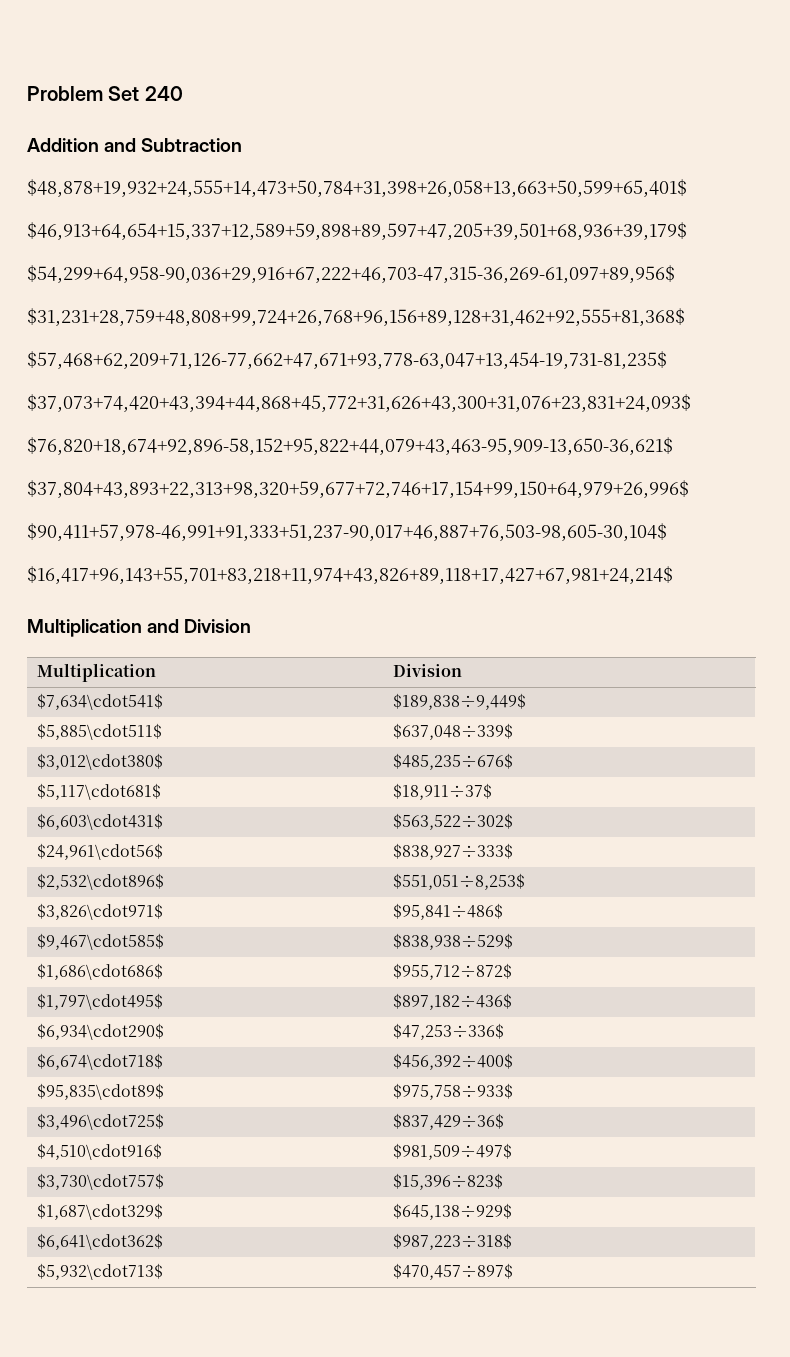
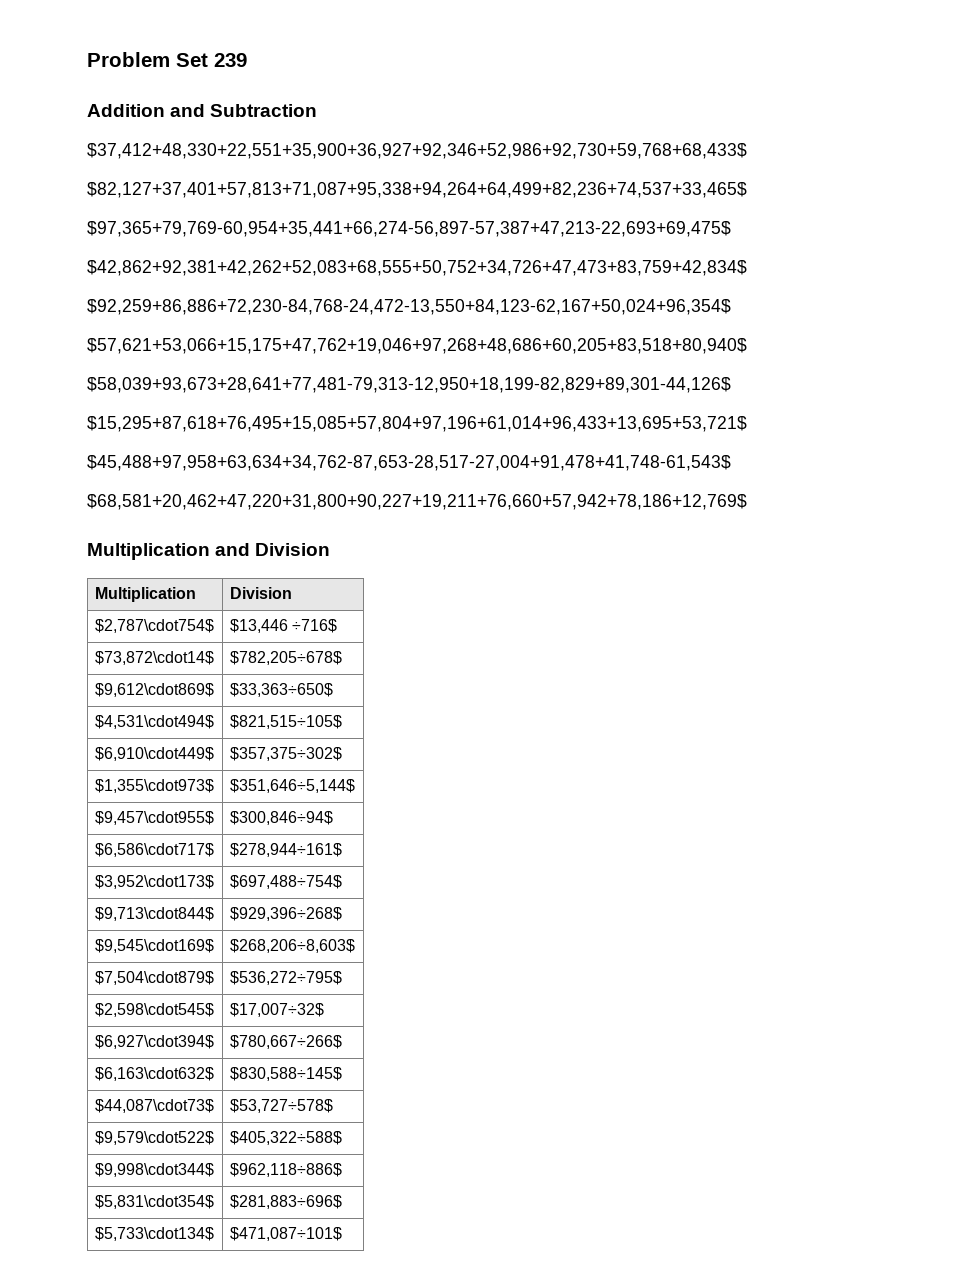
[144,86,183,101] 240 -> [214,53,247,67] 239
[27,179,687,198] [27,222,687,241] [27,265,675,284] [27,308,685,327] [27,351,667,370] [27,394,691,413] [27,437,673,456] [27,480,689,499] [27,523,667,542] [27,566,673,585] $48,878+19,932+24,555+14,473+50,784+31,398+26,058+13,663+50,599+65,401$ // $46,913+64,654+15,337+12,589+59,898+89,597+47,205+39,501+68,936+39,179$ // $54,299+64,958-90,036+29,916+67,222+46,703-47,315-36,269-61,097+89,956$ // $31,231+28,759+48,808+99,724+26,768+96,156+89,128+31,462+92,555+81,368$ // $57,468+62,209+71,126-77,662+47,671+93,778-63,047+13,454-19,731-81,235$ // $37,073+74,420+43,394+44,868+45,772+31,626+43,300+31,076+23,831+24,093$ // $76,820+18,674+92,896-58,152+95,822+44,079+43,463-95,909-13,650-36,621$ // $37,804+43,893+22,313+98,320+59,677+72,746+17,154+99,150+64,979+26,996$ // $90,411+57,978-46,991+91,333+51,237-90,017+46,887+76,503-98,605-30,104$ // $16,417+96,143+55,701+83,218+11,974+43,826+89,118+17,427+67,981+24,214$ -> [87,143,747,159] [87,182,747,198] [87,221,731,237] [87,260,747,276] [87,299,731,315] [87,338,747,354] [87,377,731,393] [87,416,747,432] [87,455,731,471] [87,494,747,510] $37,412+48,330+22,551+35,900+36,927+92,346+52,986+92,730+59,768+68,433$ // $82,127+37,401+57,813+71,087+95,338+94,264+64,499+82,236+74,537+33,465$ // $97,365+79,769-60,954+35,441+66,274-56,897-57,387+47,213-22,693+69,475$ // $42,862+92,381+42,262+52,083+68,555+50,752+34,726+47,473+83,759+42,834$ // $92,259+86,886+72,230-84,768-24,472-13,550+84,123-62,167+50,024+96,354$ // $57,621+53,066+15,175+47,762+19,046+97,268+48,686+60,205+83,518+80,940$ // $58,039+93,673+28,641+77,481-79,313-12,950+18,199-82,829+89,301-44,126$ // $15,295+87,618+76,495+15,085+57,804+97,196+61,014+96,433+13,695+53,721$ // $45,488+97,958+63,634+34,762-87,653-28,517-27,004+91,478+41,748-61,543$ // $68,581+20,462+47,220+31,800+90,227+19,211+76,660+57,942+78,186+12,769$
[36,693,163,710] [392,693,526,710] [36,723,162,740] [392,723,513,740] [36,753,163,770] [392,753,513,770] [36,783,161,800] [392,783,492,800] [36,813,163,830] [392,813,513,830] [36,843,163,860] [392,843,513,860] [36,873,164,890] [392,873,525,890] [36,903,163,920] [392,903,503,920] [36,933,164,950] [392,933,513,950] [36,963,163,980] [392,963,512,980] [36,993,163,1010] [392,993,512,1010] [36,1023,164,1040] [392,1023,504,1040] [36,1053,163,1070] [392,1053,513,1070] [36,1083,164,1100] [392,1083,513,1100] [36,1113,164,1130] [392,1113,504,1130] [36,1143,162,1160] [392,1143,512,1160] [36,1173,164,1190] [392,1173,503,1190] [36,1203,163,1220] [392,1203,512,1220] [36,1233,163,1250] [392,1233,512,1250] [36,1263,163,1280] [392,1263,513,1280] $7,634\cdot541$ | $189,838÷9,449$ // $5,885\cdot511$ | $637,048÷339$ // $3,012\cdot380$ | $485,235÷676$ // $5,117\cdot681$ | $18,911÷37$ // $6,603\cdot431$ | $563,522÷302$ // $24,961\cdot56$ | $838,927÷333$ // $2,532\cdot896$ | $551,051÷8,253$ // $3,826\cdot971$ | $95,841÷486$ // $9,467\cdot585$ | $838,938÷529$ // $1,686\cdot686$ | $955,712÷872$ // $1,797\cdot495$ | $897,182÷436$ // $6,934\cdot290$ | $47,253÷336$ // $6,674\cdot718$ | $456,392÷400$ // $95,835\cdot89$ | $975,758÷933$ // $3,496\cdot725$ | $837,429÷36$ // $4,510\cdot916$ | $981,509÷497$ // $3,730\cdot757$ | $15,396÷823$ // $1,687\cdot329$ | $645,138÷929$ // $6,641\cdot362$ | $987,223÷318$ // $5,932\cdot713$ | $470,457÷897$ -> [94,619,214,633] [229,619,337,633] [94,651,214,665] [229,651,342,665] [94,683,214,697] [229,683,333,697] [94,715,214,729] [229,715,342,729] [94,747,214,761] [229,747,342,761] [94,779,214,793] [229,779,355,793] [94,811,214,825] [229,811,333,825] [94,843,214,857] [229,843,342,857] [94,875,214,889] [229,875,342,889] [94,907,214,921] [229,907,342,921] [94,939,214,953] [229,939,355,953] [94,971,214,985] [229,971,342,985] [94,1003,214,1017] [229,1003,324,1017] [94,1035,214,1049] [229,1035,342,1049] [94,1067,214,1081] [229,1067,342,1081] [94,1099,214,1113] [229,1099,333,1113] [94,1131,214,1145] [229,1131,342,1145] [94,1163,214,1177] [229,1163,342,1177] [94,1195,214,1209] [229,1195,342,1209] [94,1227,214,1241] [229,1227,342,1241] $2,787\cdot754$ | $13,446 ÷716$ // $73,872\cdot14$ | $782,205÷678$ // $9,612\cdot869$ | $33,363÷650$ // $4,531\cdot494$ | $821,515÷105$ // $6,910\cdot449$ | $357,375÷302$ // $1,355\cdot973$ | $351,646÷5,144$ // $9,457\cdot955$ | $300,846÷94$ // $6,586\cdot717$ | $278,944÷161$ // $3,952\cdot173$ | $697,488÷754$ // $9,713\cdot844$ | $929,396÷268$ // $9,545\cdot169$ | $268,206÷8,603$ // $7,504\cdot879$ | $536,272÷795$ // $2,598\cdot545$ | $17,007÷32$ // $6,927\cdot394$ | $780,667÷266$ // $6,163\cdot632$ | $830,588÷145$ // $44,087\cdot73$ | $53,727÷578$ // $9,579\cdot522$ | $405,322÷588$ // $9,998\cdot344$ | $962,118÷886$ // $5,831\cdot354$ | $281,883÷696$ // $5,733\cdot134$ | $471,087÷101$

